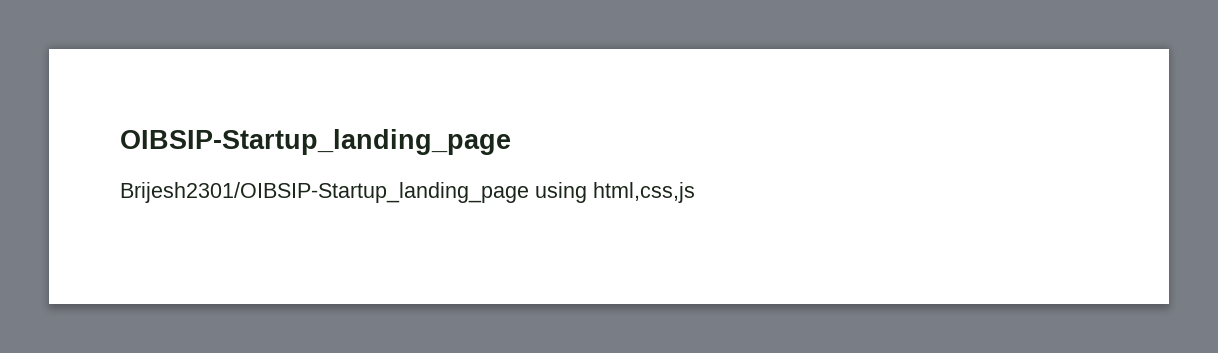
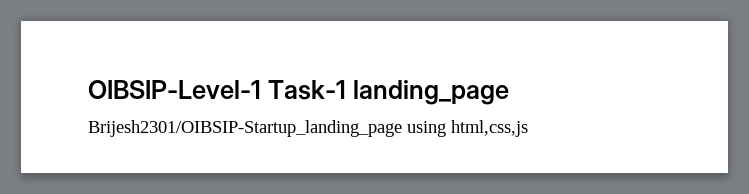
[120,129,511,155] OIBSIP-Startup_landing_page -> [88,80,509,105] OIBSIP-Level-1 Task-1 landing_page

